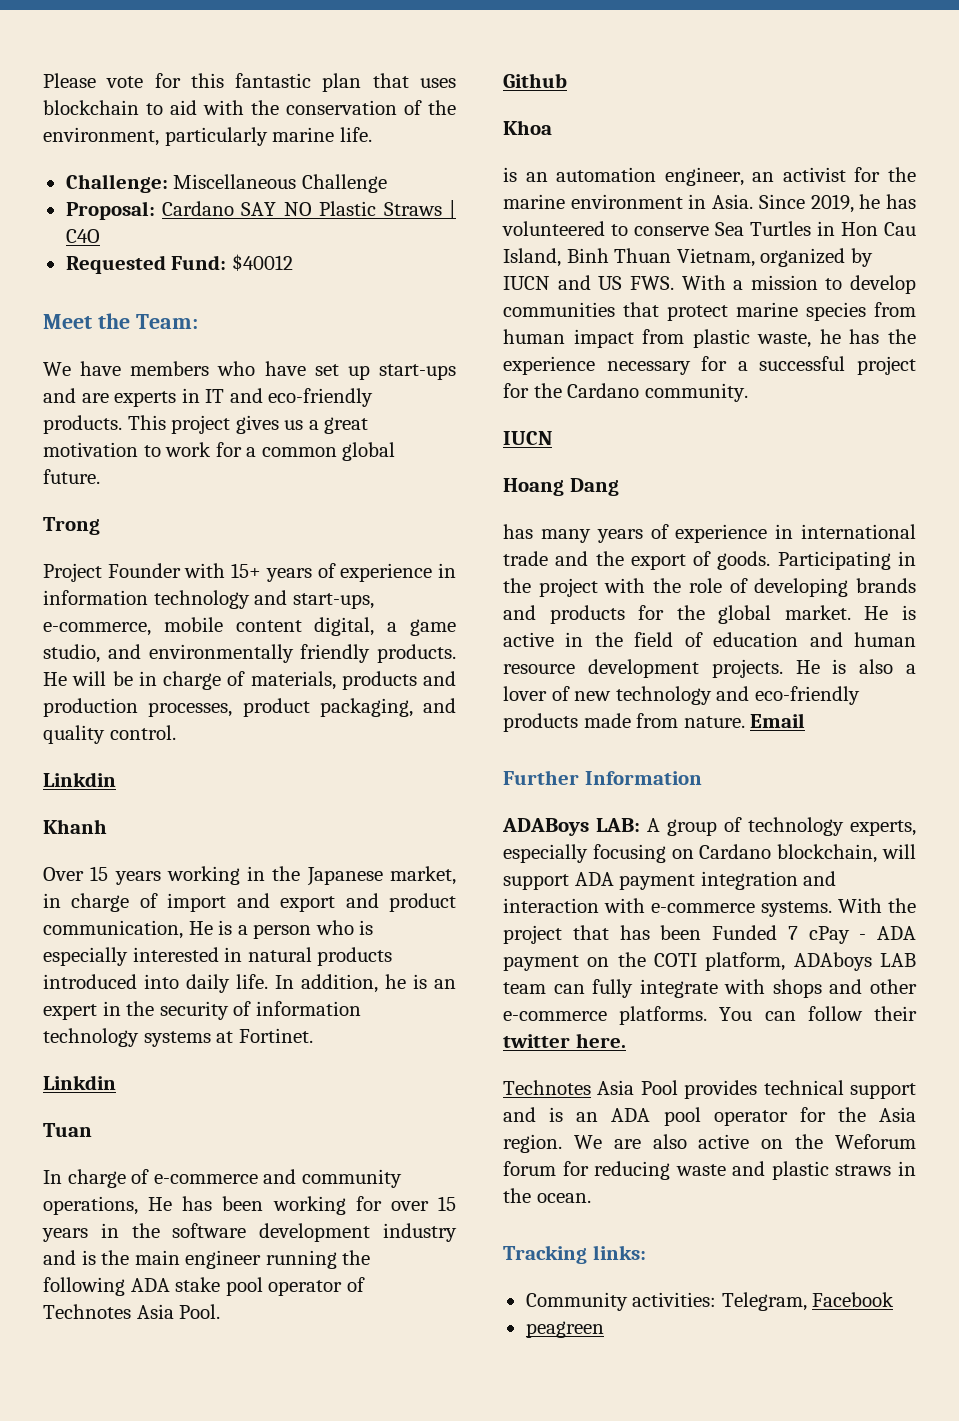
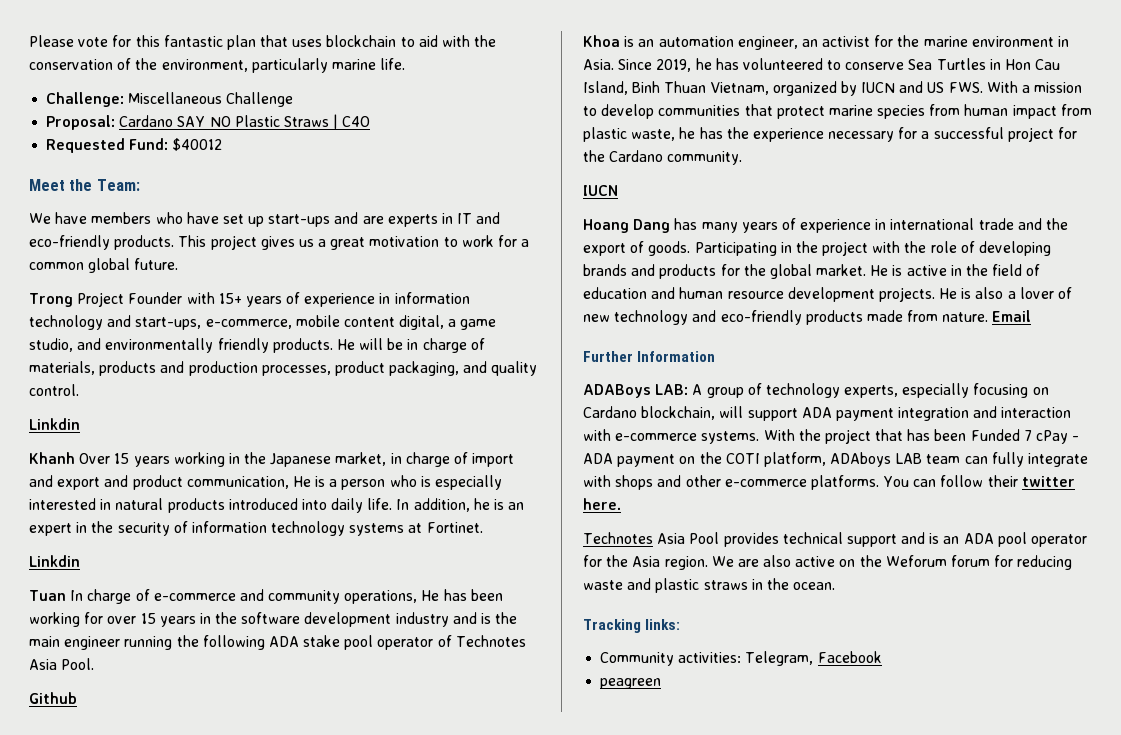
(100, 526) // -> (73, 300) none
(107, 826) // -> (75, 458) none
(92, 1130) // -> (66, 595) none
(552, 127) // -> (620, 41) none
(619, 487) // -> (671, 226) none

